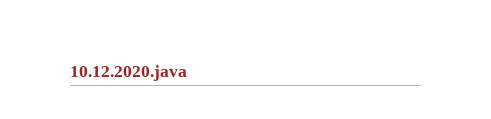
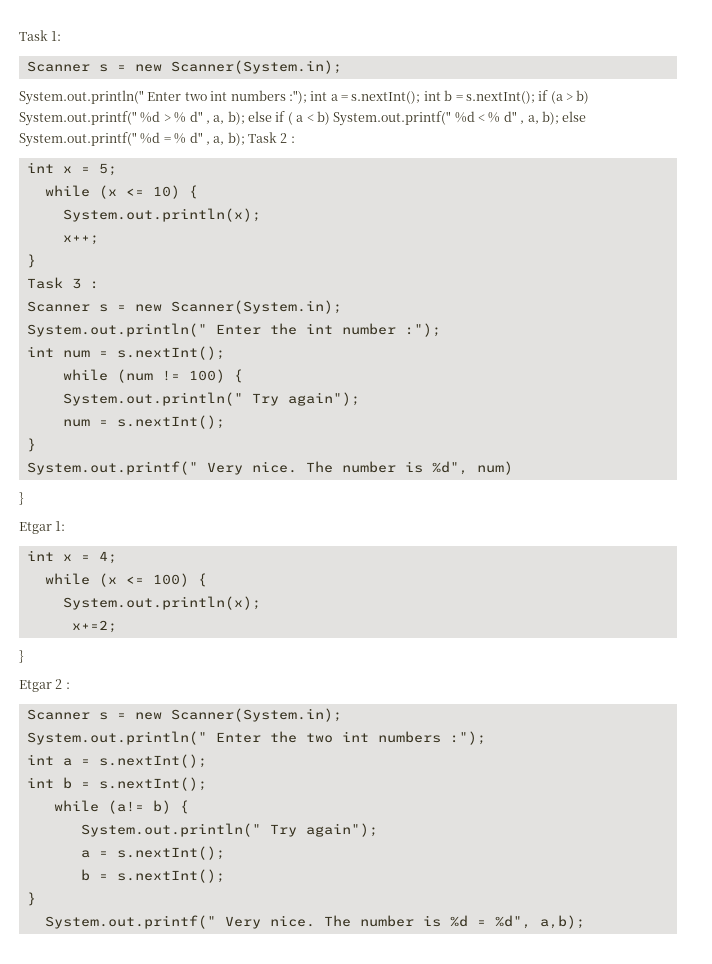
[70,65,187,81] 10.12.2020.java -> [19,30,62,41] [26,60,342,74] [19,90,590,105] [19,111,587,126] [19,132,295,147] [26,162,117,176] [44,185,198,199] [62,208,261,222] [62,235,99,245] [26,254,36,268] [26,277,99,289] [26,300,342,314] [26,323,441,337] [26,346,225,360] [62,369,243,383] [62,392,360,406] [62,415,225,429] [26,438,36,452] [26,461,513,475] [19,492,24,505] [19,521,66,534] [26,550,117,564] [44,573,207,587] [62,596,261,610] [71,620,117,633] [19,650,24,663] [19,679,70,692] [26,708,342,722] [26,731,486,745] [26,754,207,768] [26,777,207,791] [53,800,189,814] [80,823,378,837] [80,846,225,860] [80,869,225,883] [26,892,36,906] [44,915,585,929] Task 1: // Scanner s = new Scanner(System.in); // System.out.println(" Enter two int numbers :"); int a = s.nextInt(); int b = s.nextInt(); if (a > b) System.out.printf(" %d > % d" , a, b); else if ( a < b) System.out.printf(" %d < % d" , a, b); else System.out.printf(" %d = % d" , a, b); Task 2 : // int x = 5; // while (x <= 10) { // System.out.println(x); // x++; // } // Task 3 : // Scanner s = new Scanner(System.in); // System.out.println(" Enter the int number :"); // int num = s.nextInt(); // while (num != 100) { // System.out.println(" Try again"); // num = s.nextInt(); // } // System.out.printf(" Very nice. The number is %d", num) // } // Etgar 1: // int x = 4; // while (x <= 100) { // System.out.println(x); // x+=2; // } // Etgar 2 : // Scanner s = new Scanner(System.in); // System.out.println(" Enter the two int numbers :"); // int a = s.nextInt(); // int b = s.nextInt(); // while (a!= b) { // System.out.println(" Try again"); // a = s.nextInt(); // b = s.nextInt(); // } // System.out.printf(" Very nice. The number is %d = %d", a,b);

